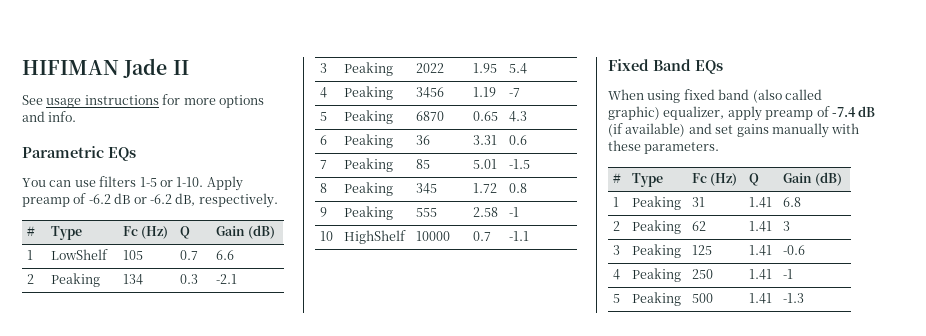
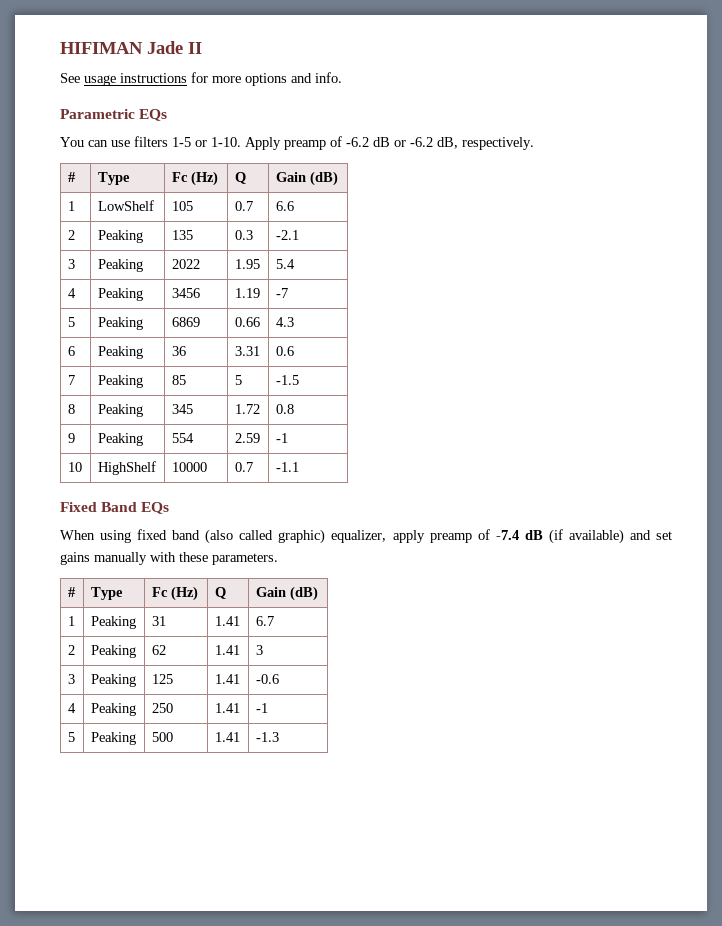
[123,274,144,285] 134 -> [171,230,193,240] 135
[416,111,445,121] [473,111,499,121] 6870 | 0.65 -> [171,317,200,327] [234,317,260,327] 6869 | 0.66
[473,159,498,169] 5.01 -> [234,375,242,385] 5
[416,208,438,217] [473,207,499,217] 555 | 2.58 -> [171,433,194,443] [234,433,260,443] 554 | 2.59
[783,197,802,207] 6.8 -> [255,616,274,626] 6.7

